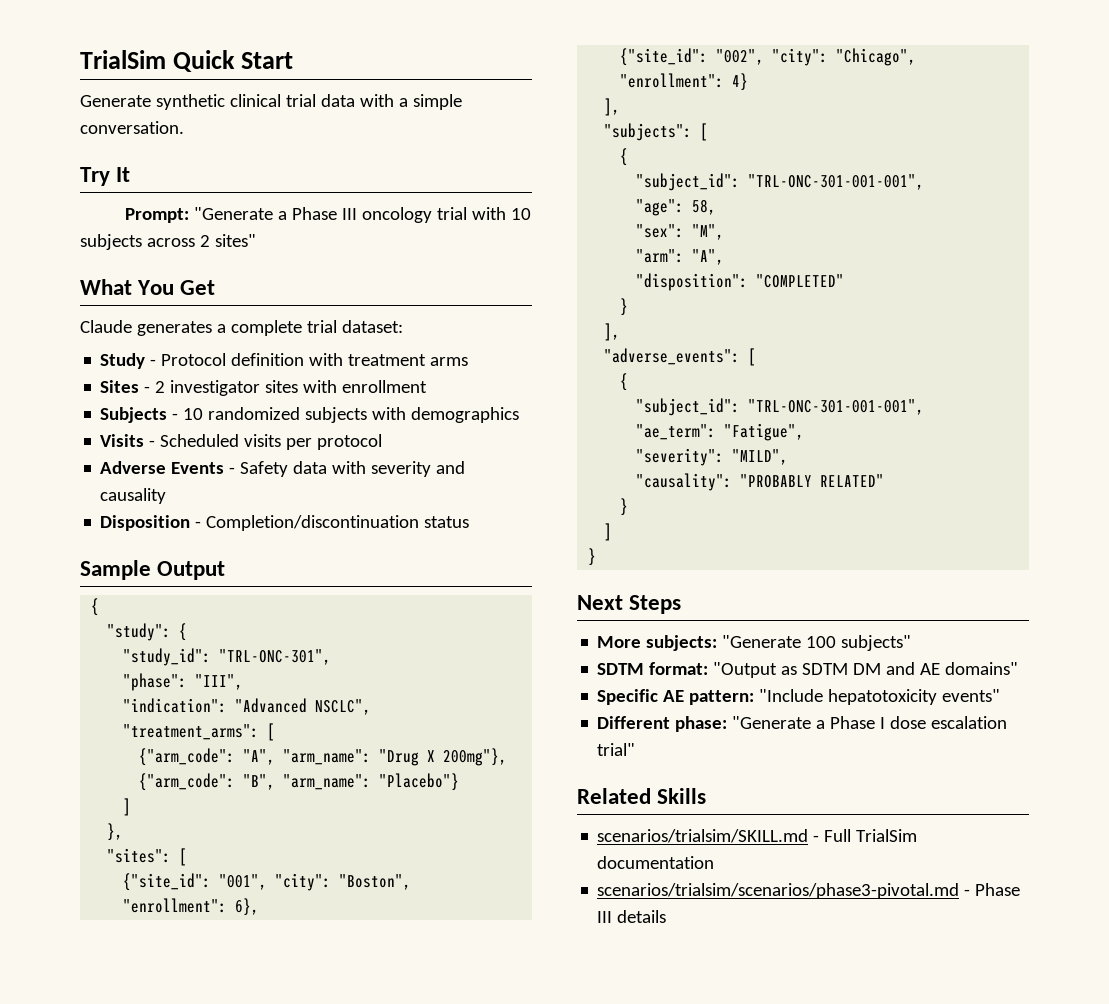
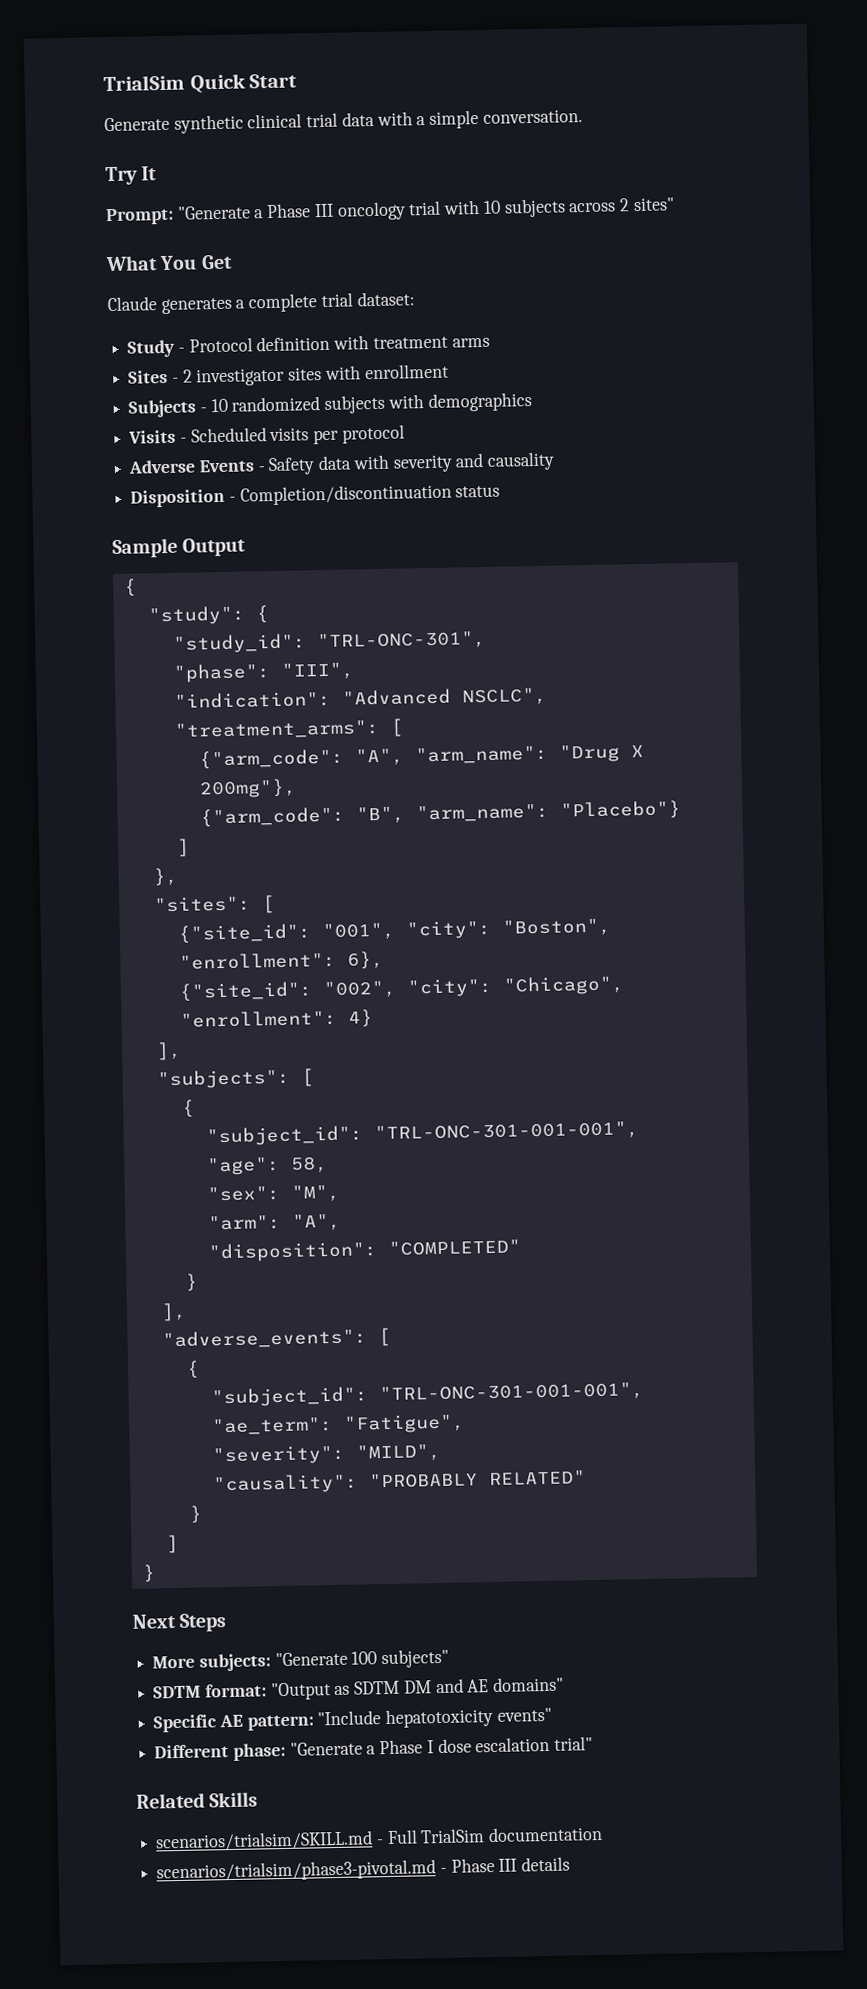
[597,883,960,899] scenarios/trialsim/scenarios/phase3-pivotal.md -> [156,1859,437,1883] scenarios/trialsim/phase3-pivotal.md

